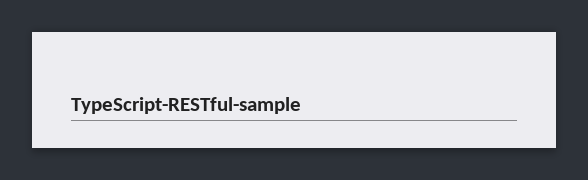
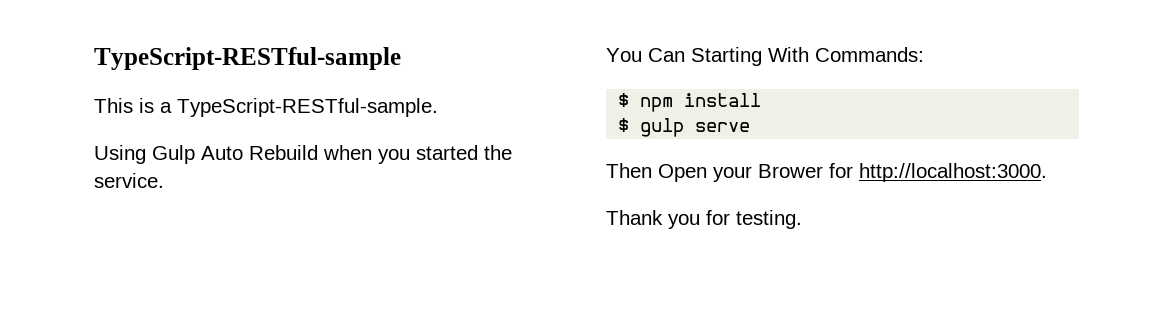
(301, 105) none -> [94,98,438,117] [94,145,512,164] [94,173,164,188] [606,47,924,66] [618,93,762,112] [618,118,751,137] [606,163,1047,182] [606,210,802,229] // This is a TypeScript-RESTful-sample. // Using Gulp Auto Rebuild when you started the service. // You Can Starting With Commands: // $ npm install // $ gulp serve // Then Open your Brower for http://localhost:3000. // Thank you for testing.

